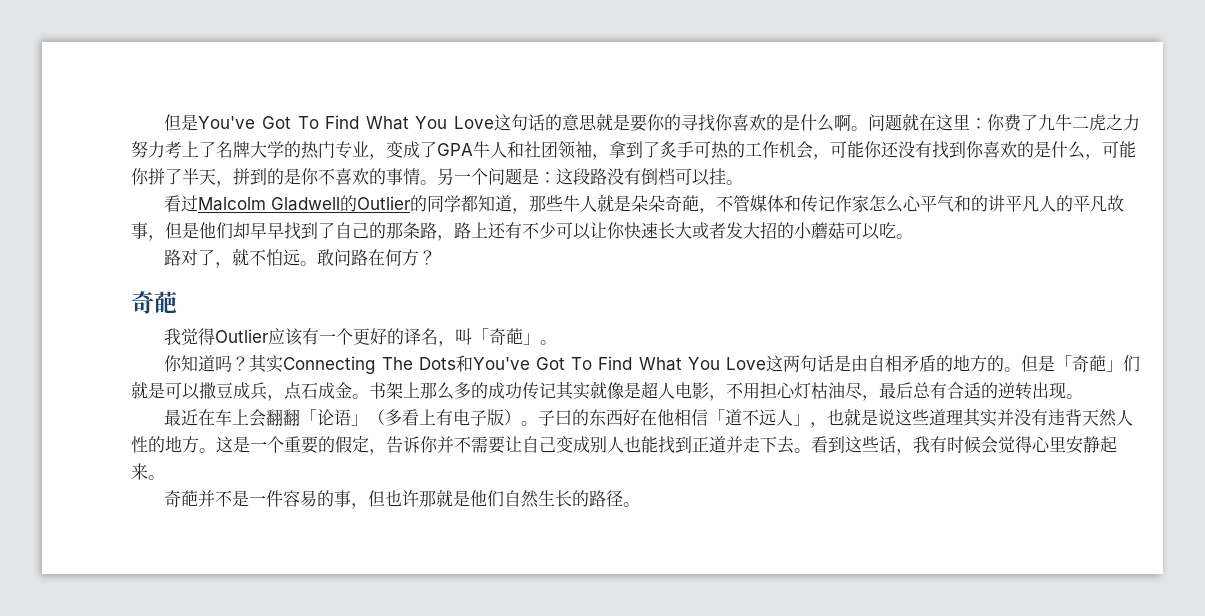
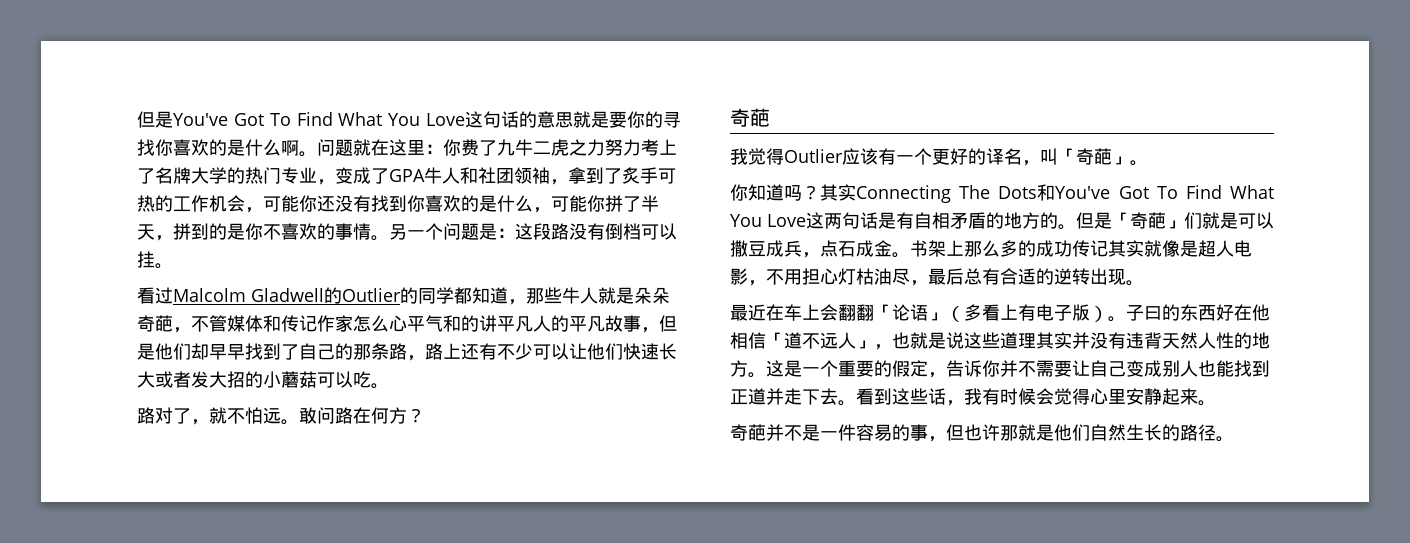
[607,222,625,239] 你 -> [587,343,623,360] 他们
[851,355,868,372] 由 -> [896,212,914,229] 有

